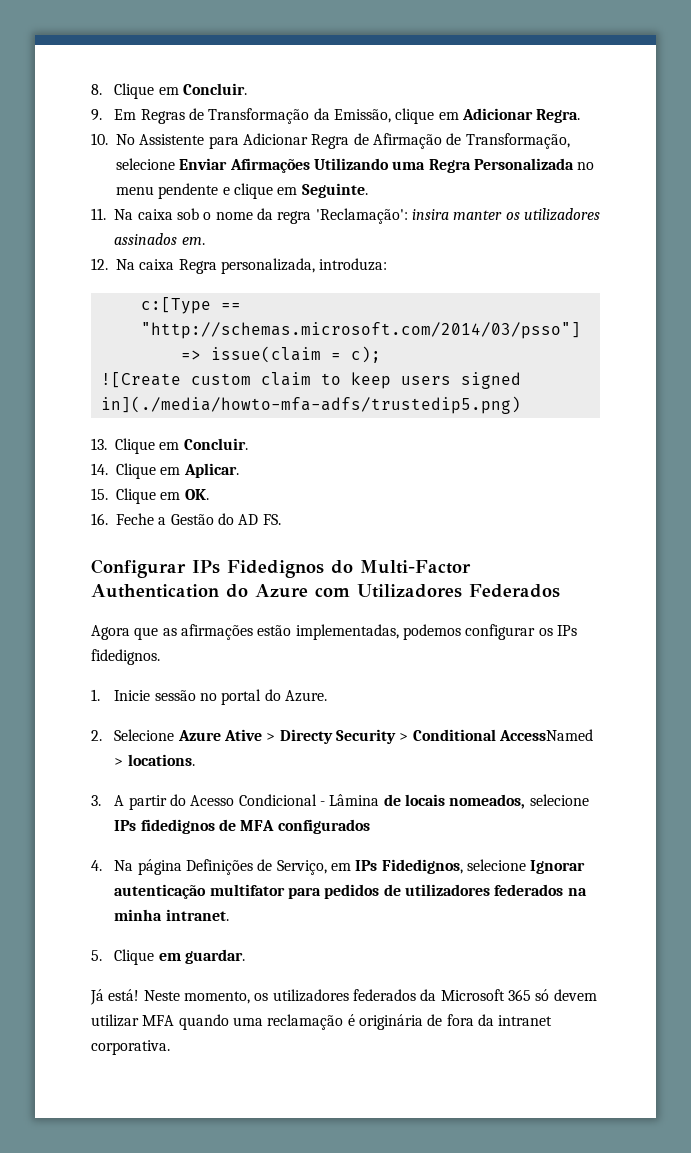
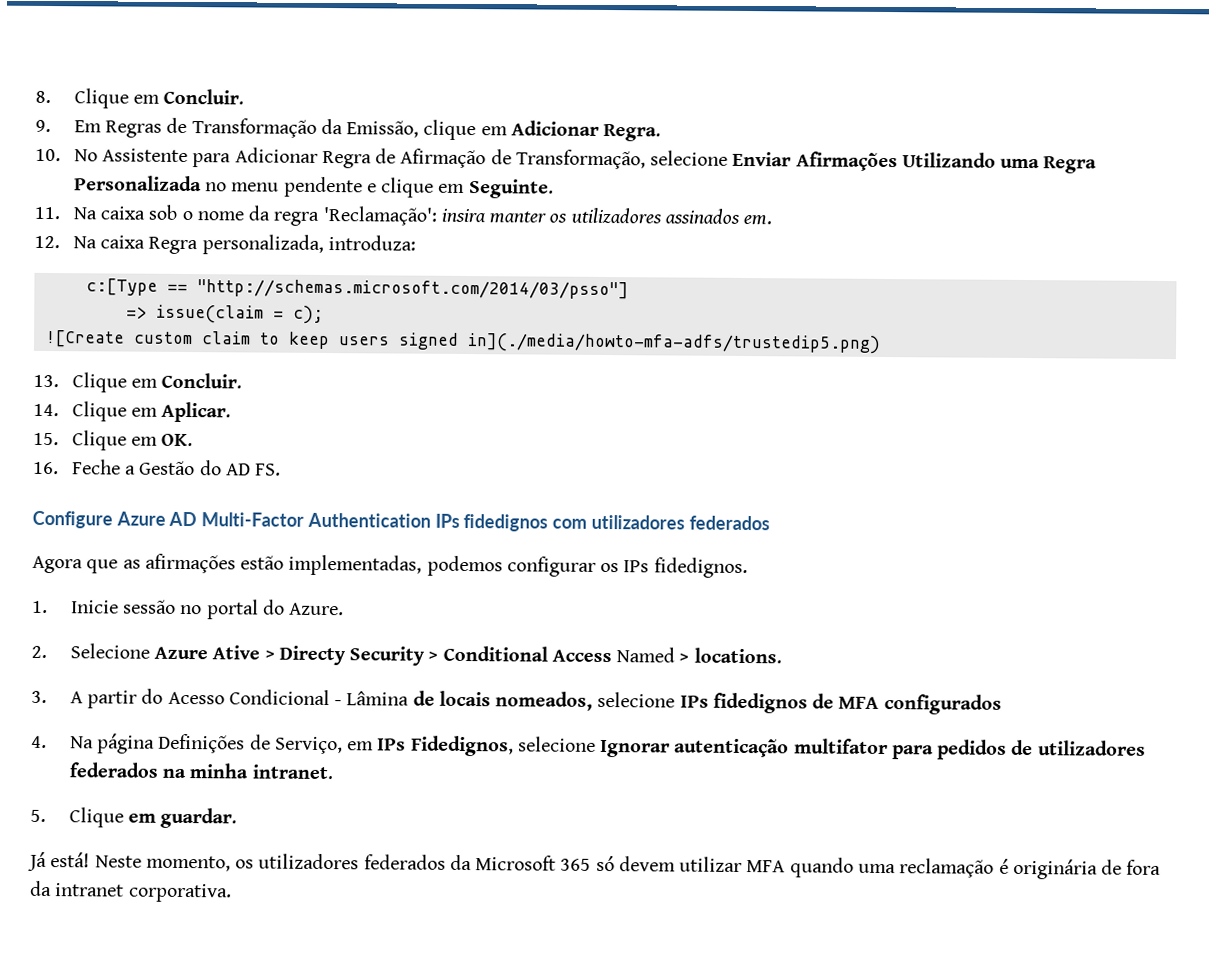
[91,559,471,578] [91,584,560,598] Configurar IPs Fidedignos do Multi-Factor Authentication do Azure com Utilizadores Federados -> [32,510,770,532] Configure Azure AD Multi-Factor Authentication IPs fidedignos com utilizadores federados
[498,729,593,741] AccessNamed -> [551,647,676,663] Access Named

